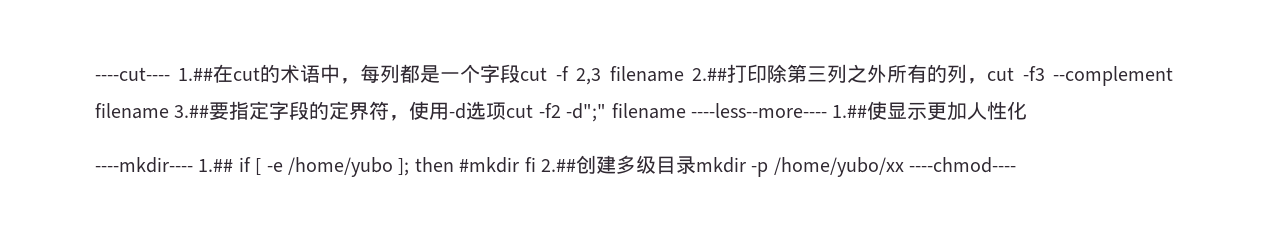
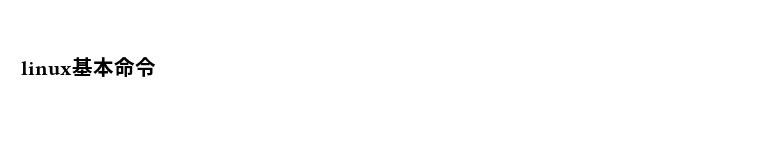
[95,64,1173,86] [95,101,1028,122] [95,155,1017,177] ----cut---- 1.##在cut的术语中，每列都是一个字段cut -f 2,3 filename 2.##打印除第三列之外所有的列，cut -f3 --complement filename 3.##要指定字段的定界符，使用-d选项cut -f2 -d";" filename ----less--more---- 1.##使显示更加人性化 // ----mkdir---- 1.## if [ -e /home/yubo ]; then #mkdir fi 2.##创建多级目录mkdir -p /home/yubo/xx ----chmod---- -> [21,57,156,77] linux基本命令

